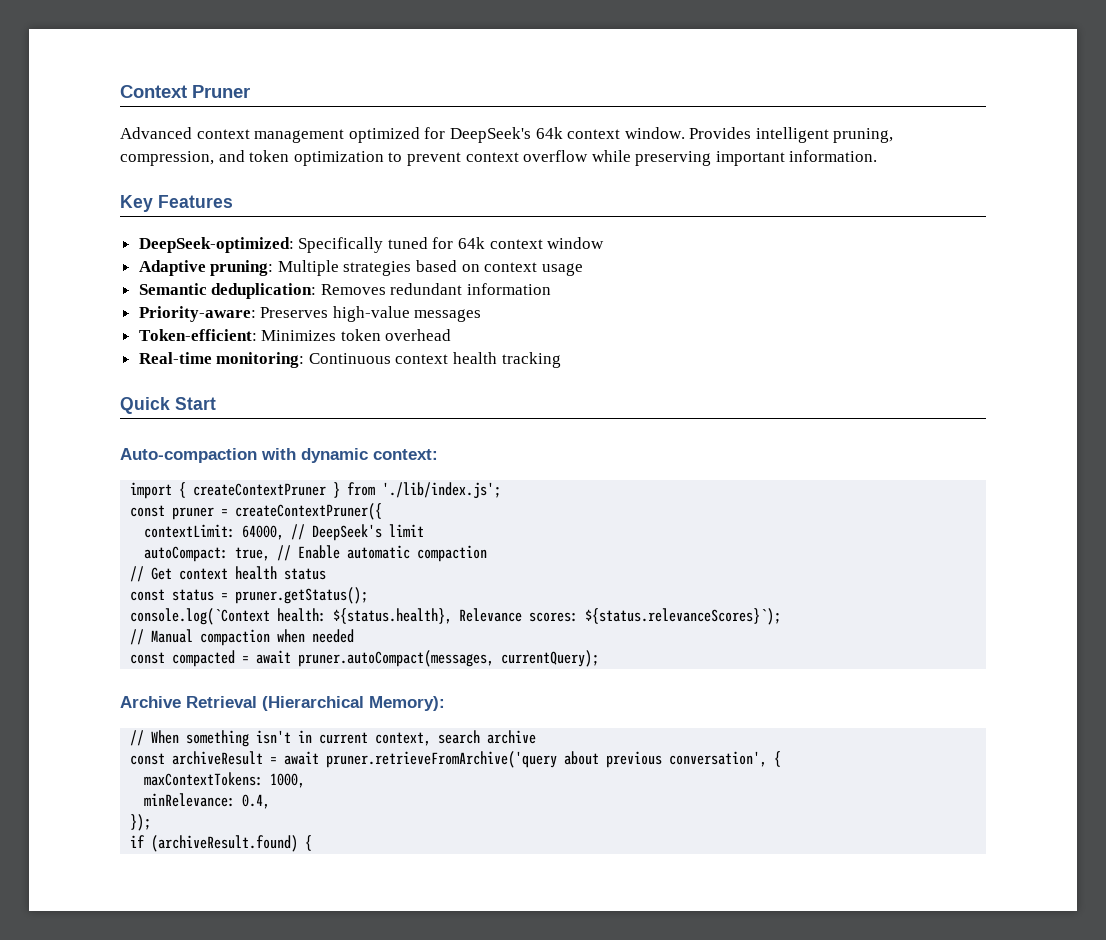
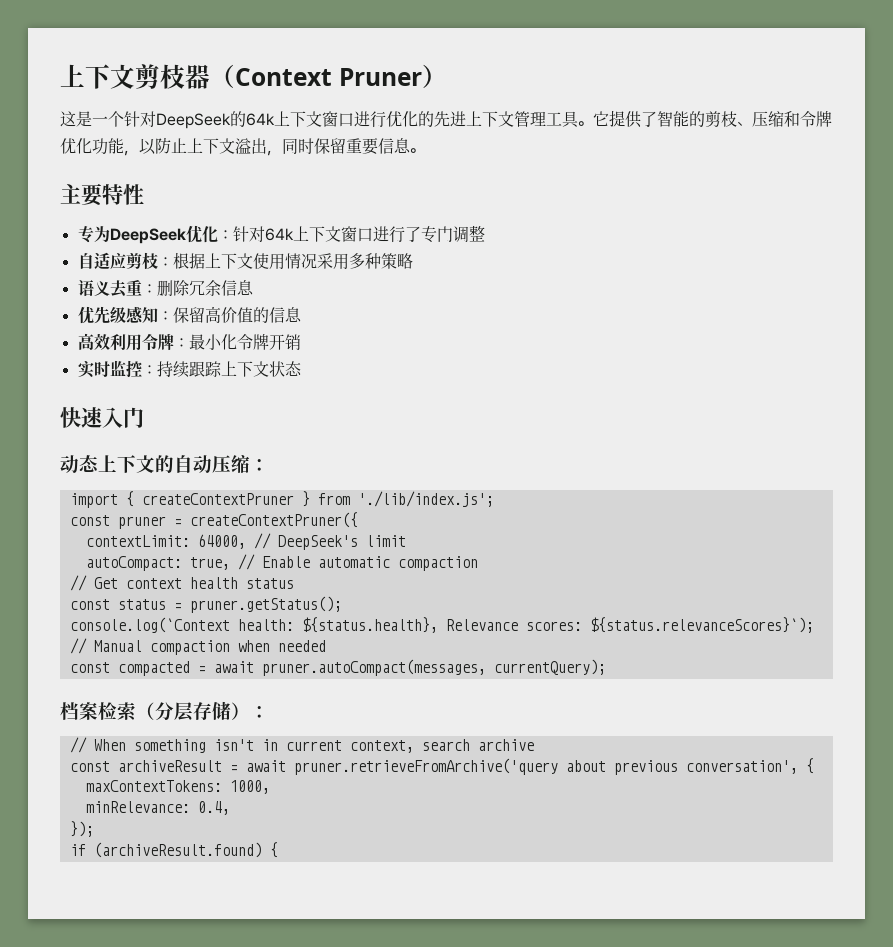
(120, 91) none -> [60,64,235,89] 上下文剪枝器（
[120,127,894,143] [120,150,878,166] [120,195,233,212] [138,237,605,253] [138,260,583,276] [138,283,552,299] [138,306,482,322] [138,329,452,341] [138,352,561,368] [120,397,216,414] [120,448,438,463] // Advanced context management optimized for DeepSeek's 64k context window. Provides intelligent pruning, compression, and token optimization to prevent context overflow while preserving important information. // Key Features // DeepSeek-optimized: Specifically tuned for 64k context window // Adaptive pruning: Multiple strategies based on context usage // Semantic deduplication: Removes redundant information // Priority-aware: Preserves high-value messages // Token-efficient: Minimizes token overhead // Real-time monitoring: Continuous context health tracking // Quick Start // Auto-compaction with dynamic context: -> [421,64,447,88] [60,110,832,129] [60,137,425,156] [60,183,144,206] [77,225,485,244] [77,252,413,270] [77,279,254,298] [77,306,302,324] [77,333,301,351] [77,360,302,378] [60,407,144,428] [60,455,269,473] ） // 这是一个针对DeepSeek的64k上下文窗口进行优化的先进上下文管理工具。它提供了智能的剪枝、压缩和令牌优化功能，以防止上下文溢出，同时保留重要信息。 // 主要特性 // 专为DeepSeek优化：针对64k上下文窗口进行了专门调整 // 自适应剪枝：根据上下文使用情况采用多种策略 // 语义去重：删除冗余信息 // 优先级感知：保留高价值的信息 // 高效利用令牌：最小化令牌开销 // 实时监控：持续跟踪上下文状态 // 快速入门 // 动态上下文的自动压缩：
[120,696,445,711] Archive Retrieval (Hierarchical Memory): -> [60,701,269,721] 档案检索（分层存储）：

